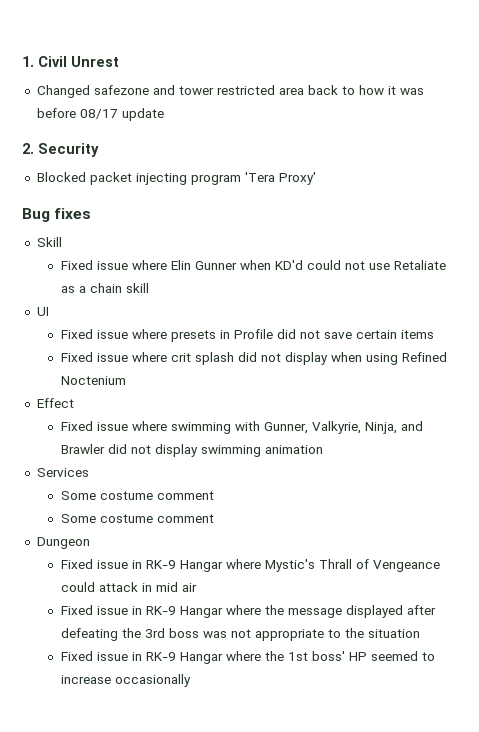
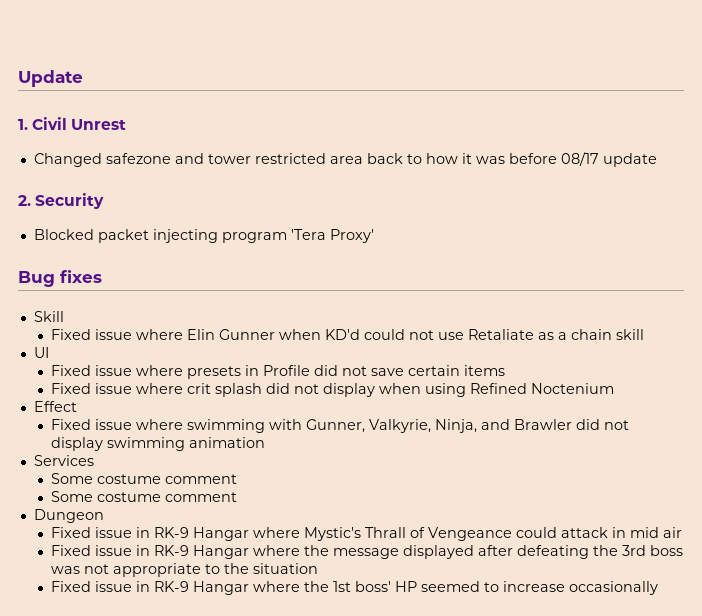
(22, 61) none -> [18,70,83,87] Update //

